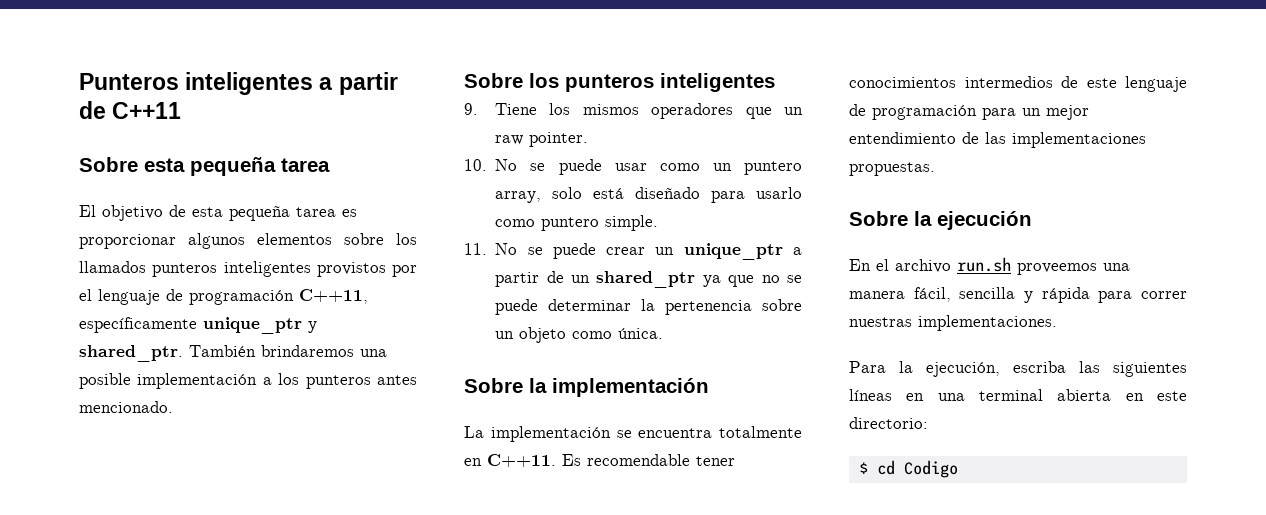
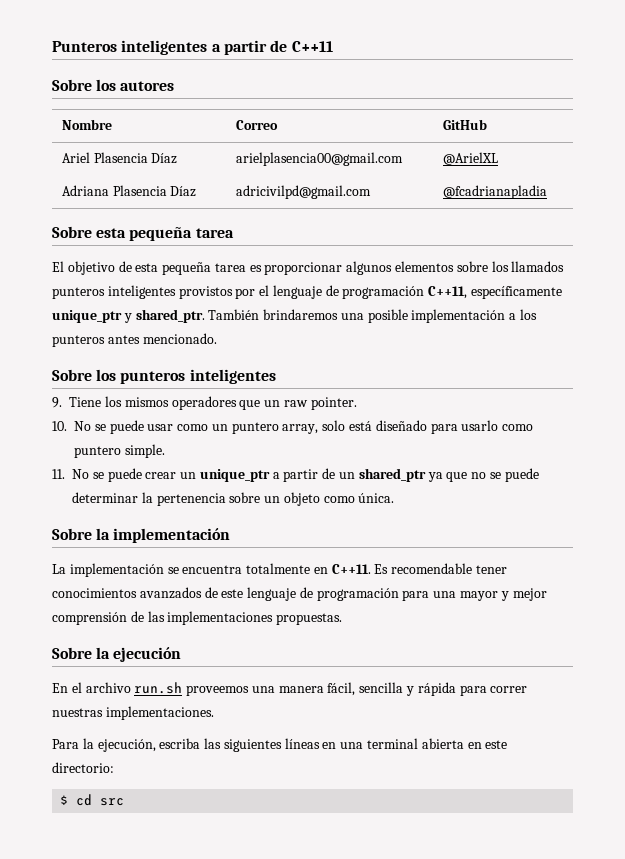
(182, 110) none -> [52,79,175,91] [61,119,112,130] [235,120,278,130] [442,119,487,130] [61,152,178,164] [235,152,403,166] [442,152,498,165] [61,185,197,197] [235,185,371,199] [442,185,547,199] // Sobre los autores // Nombre | Correo | GitHub // Ariel Plasencia Díaz | arielplasencia00@gmail.com | @ArielXL // Adriana Plasencia Díaz | adricivilpd@gmail.com | @fcadrianapladia
[964,76,1053,88] intermedios -> [139,587,202,599] avanzados
[1022,105,1089,120] [849,132,956,144] un mejor entendimiento -> [433,588,547,601] [52,612,127,625] una mayor y mejor comprensión
[903,460,958,478] Codigo -> [100,798,125,806] src

